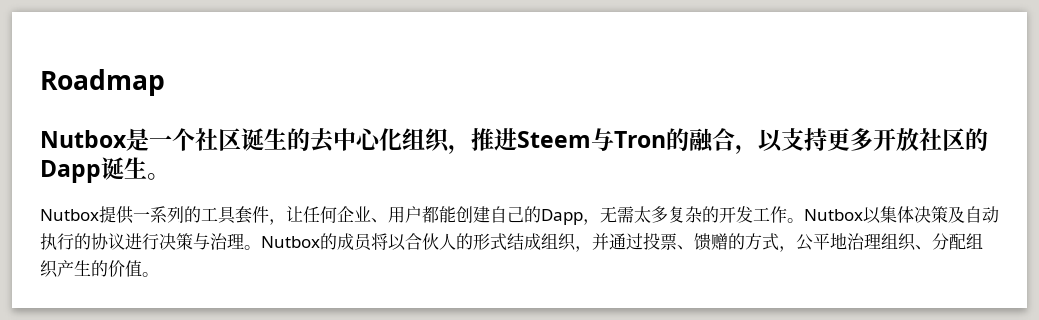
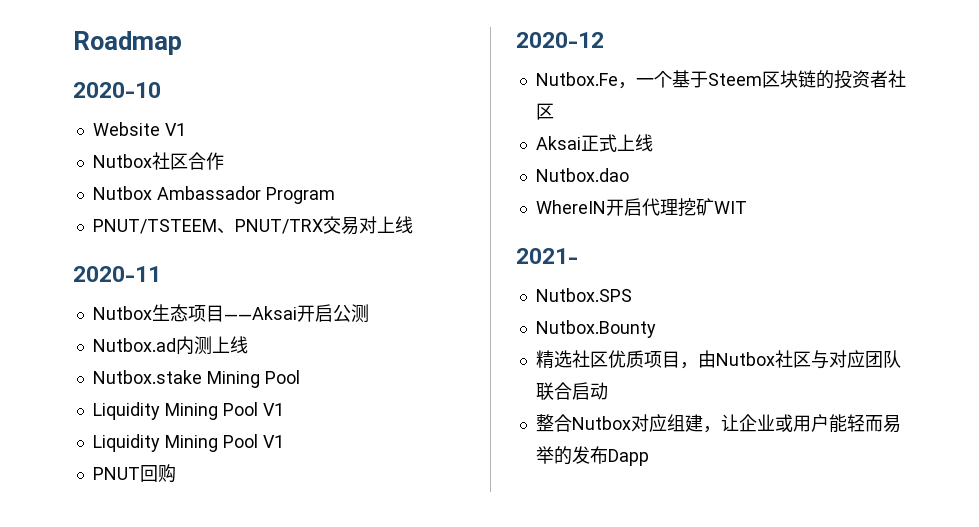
[40,128,988,154] [40,157,170,183] [40,206,999,225] [40,232,983,252] [40,260,159,278] Nutbox是一个社区诞生的去中心化组织，推进Steem与Tron的融合，以支持更多开放社区的Dapp诞生。 // Nutbox提供一系列的工具套件，让任何企业、用户都能创建自己的Dapp，无需太多复杂的开发工作。Nutbox以集体决策及自动执行的协议进行决策与治理。Nutbox的成员将以合伙人的形式结成组织，并通过投票、馈赠的方式，公平地治理组织、分配组织产生的价值。 -> [73,82,161,98] [92,122,186,136] [92,152,224,170] [92,186,335,204] [92,216,413,235] [73,266,161,282] [92,304,369,323] [92,336,248,355] [92,370,300,388] [92,402,284,420] [92,434,284,452] [92,464,176,483] [516,32,604,48] [535,70,906,89] [535,103,554,120] [535,134,653,152] [535,168,629,182] [535,198,747,217] [516,248,578,264] [535,288,632,302] [535,320,656,338] [535,350,901,369] [535,382,608,400] [535,414,901,433] [535,446,649,466] 2020-10 // Website V1 // Nutbox社区合作 // Nutbox Ambassador Program // PNUT/TSTEEM、PNUT/TRX交易对上线 // 2020-11 // Nutbox生态项目——Aksai开启公测 // Nutbox.ad内测上线 // Nutbox.stake Mining Pool // Liquidity Mining Pool V1 // Liquidity Mining Pool V1 // PNUT回购 // 2020-12 // Nutbox.Fe，一个基于Steem区块链的投资者社区 // Aksai正式上线 // Nutbox.dao // WhereIN开启代理挖矿WIT // 2021- // Nutbox.SPS // Nutbox.Bounty // 精选社区优质项目，由Nutbox社区与对应团队联合启动 // 整合Nutbox对应组建，让企业或用户能轻而易举的发布Dapp

